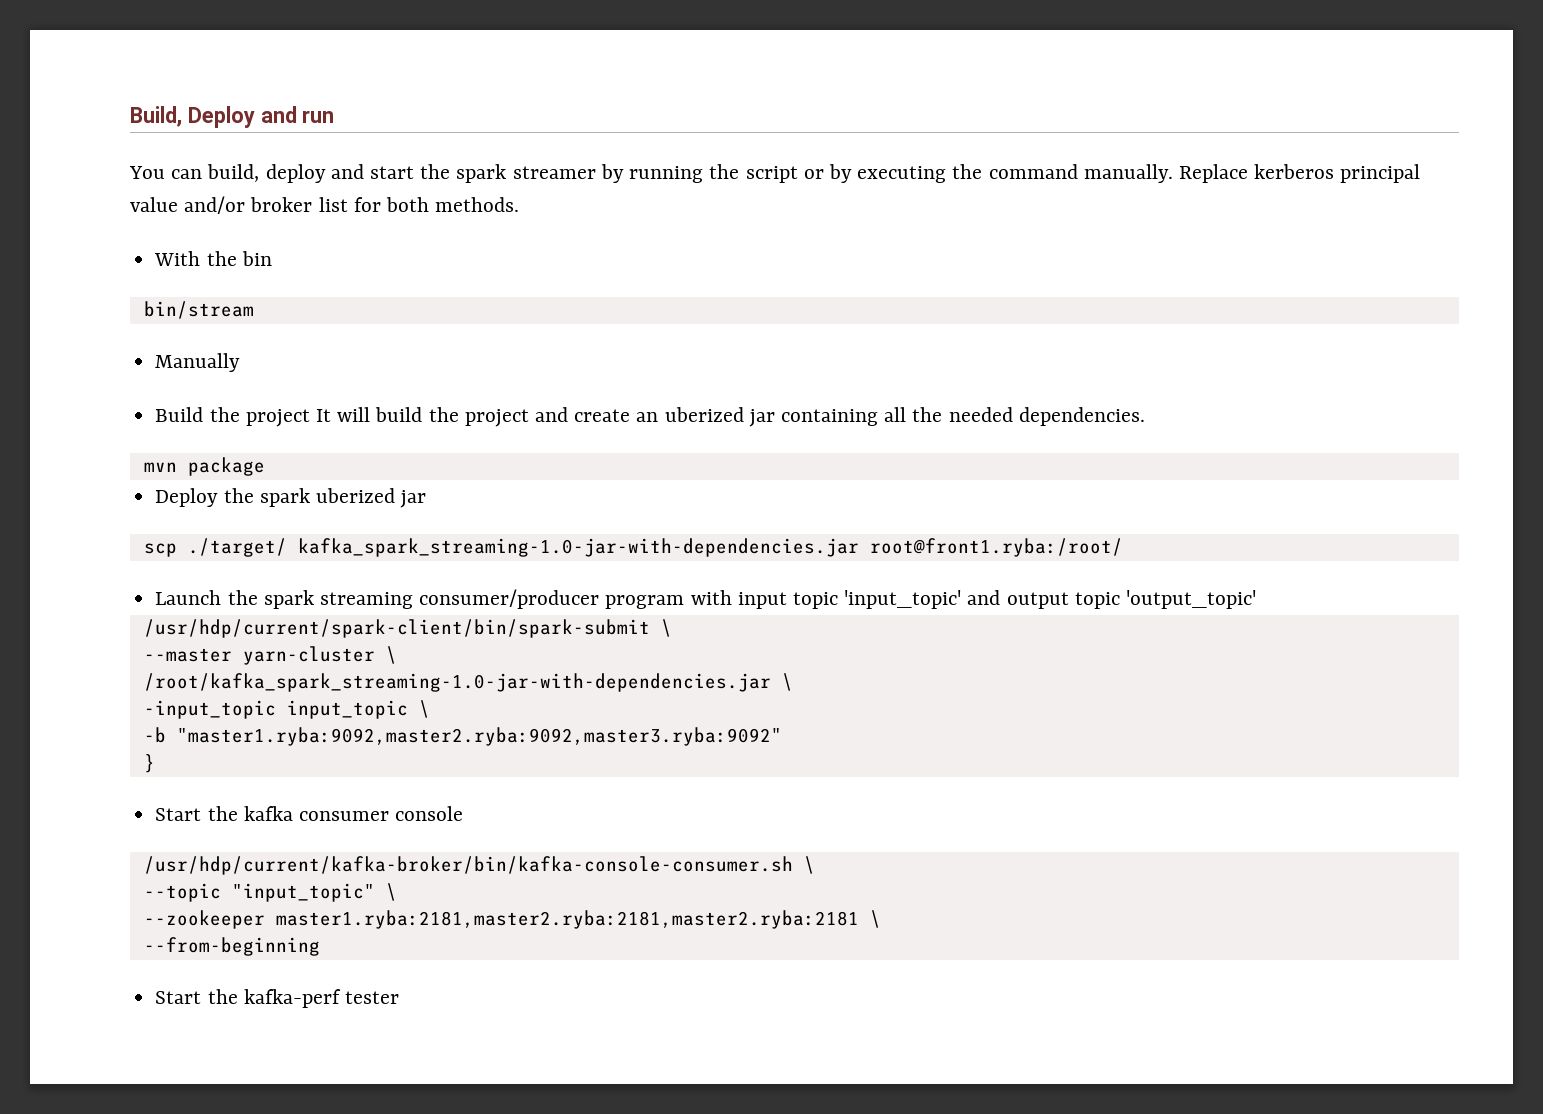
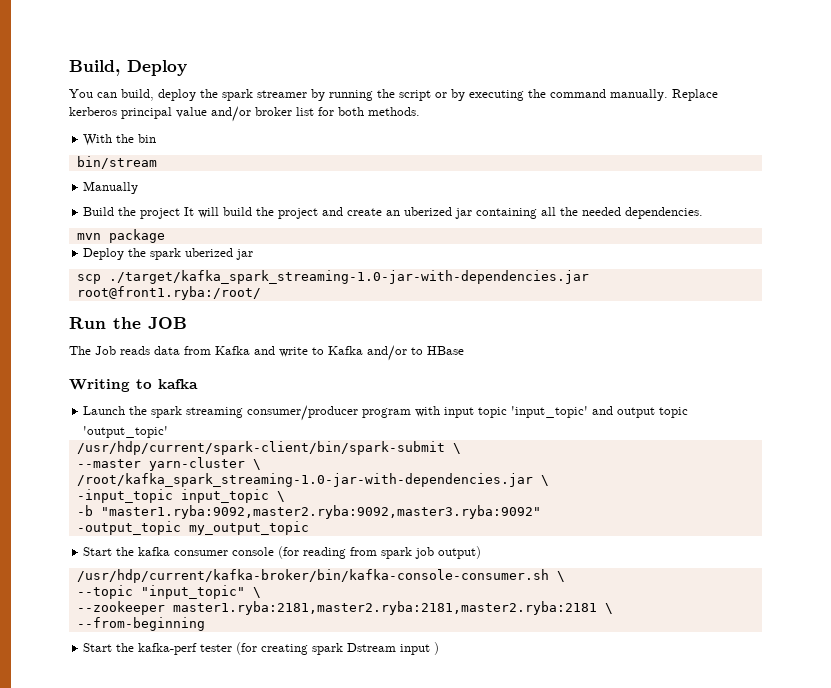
[260,106,335,123] and run -> (187, 68) none
[330,164,415,179] and start -> (196, 95) none
[187,538,859,557] ./target/ kafka_spark_streaming-1.0-jar-with-dependencies.jar -> [108,270,589,284] ./target/kafka_spark_streaming-1.0-jar-with-dependencies.jar
(1123, 547) none -> [69,317,187,329] [69,345,464,361] [69,379,198,392] // Run the JOB // The Job reads data from Kafka and write to Kafka and/or to HBase // Writing to kafka
[143,754,155,773] } -> [76,521,309,535] -output_topic my_output_topic
(464, 813) none -> [278,546,482,559] (for reading from spark job output)
(399, 997) none -> [236,642,440,655] (for creating spark Dstream input )

